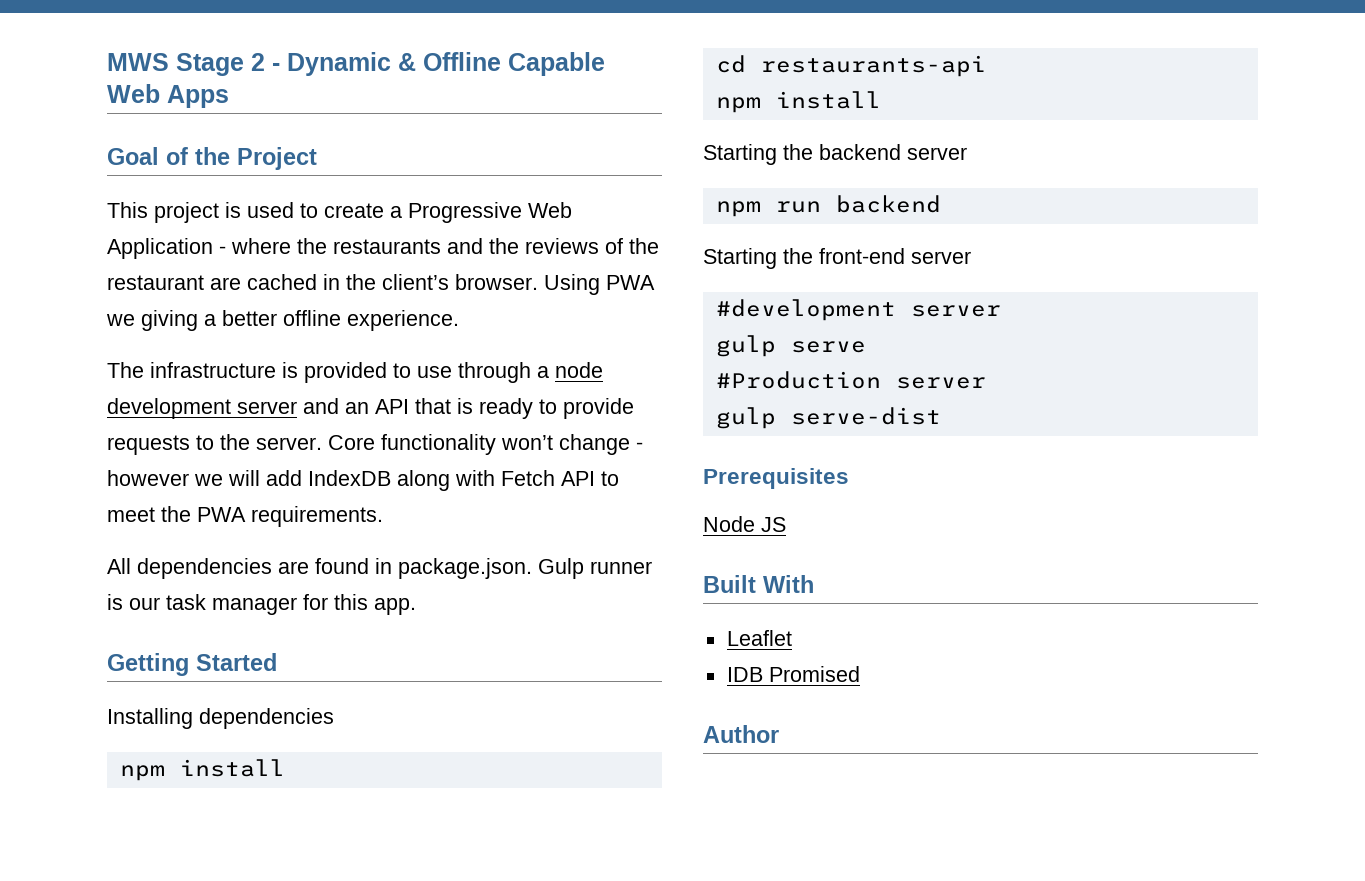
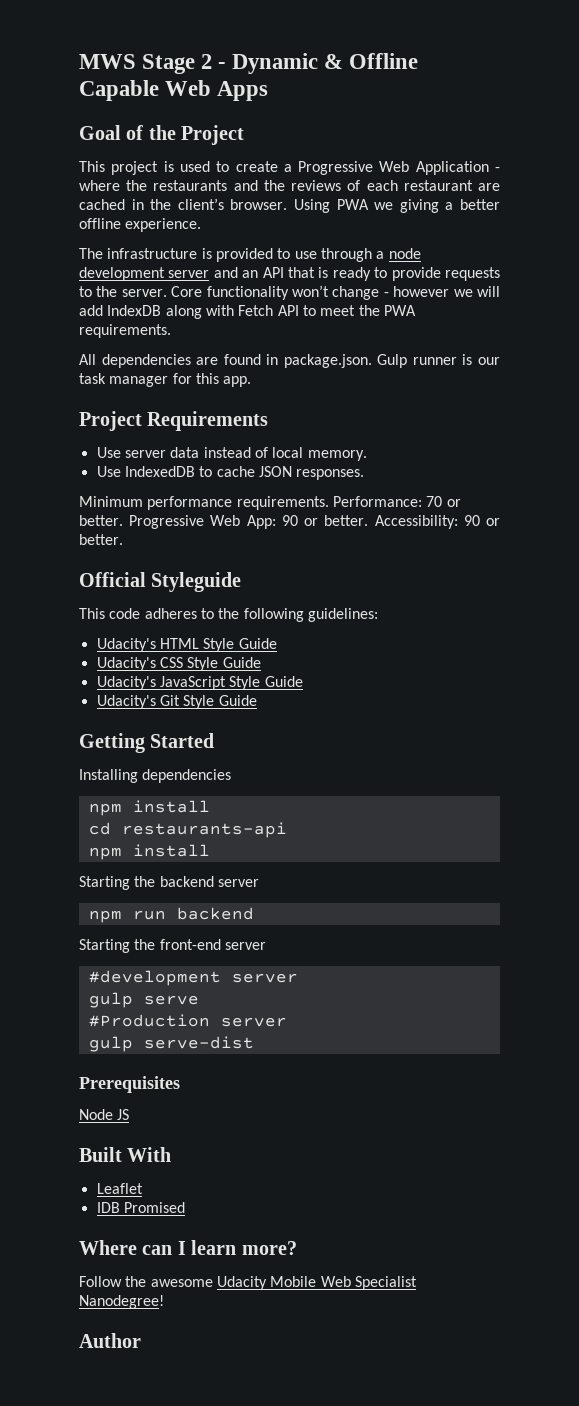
[629,238,659,254] the -> [366,180,398,191] each
(416, 606) none -> [79,411,269,431] [96,447,367,461] [96,466,365,480] [79,496,461,510] [79,515,501,529] [79,534,123,545] [79,572,242,592] [79,608,378,622] [96,638,277,652] [96,657,261,671] [96,676,303,690] [96,695,257,709] // Project Requirements // Use server data instead of local memory. // Use IndexedDB to cache JSON responses. // Minimum performance requirements. Performance: 70 or better. Progressive Web App: 90 or better. Accessibility: 90 or better. // Official Styleguide // This code adheres to the following guidelines: // Udacity's HTML Style Guide // Udacity's CSS Style Guide // Udacity's JavaScript Style Guide // Udacity's Git Style Guide
(860, 674) none -> [79,1240,297,1255] [79,1276,417,1290] [79,1295,164,1309] // Where can I learn more? // Follow the awesome Udacity Mobile Web Specialist Nanodegree!

